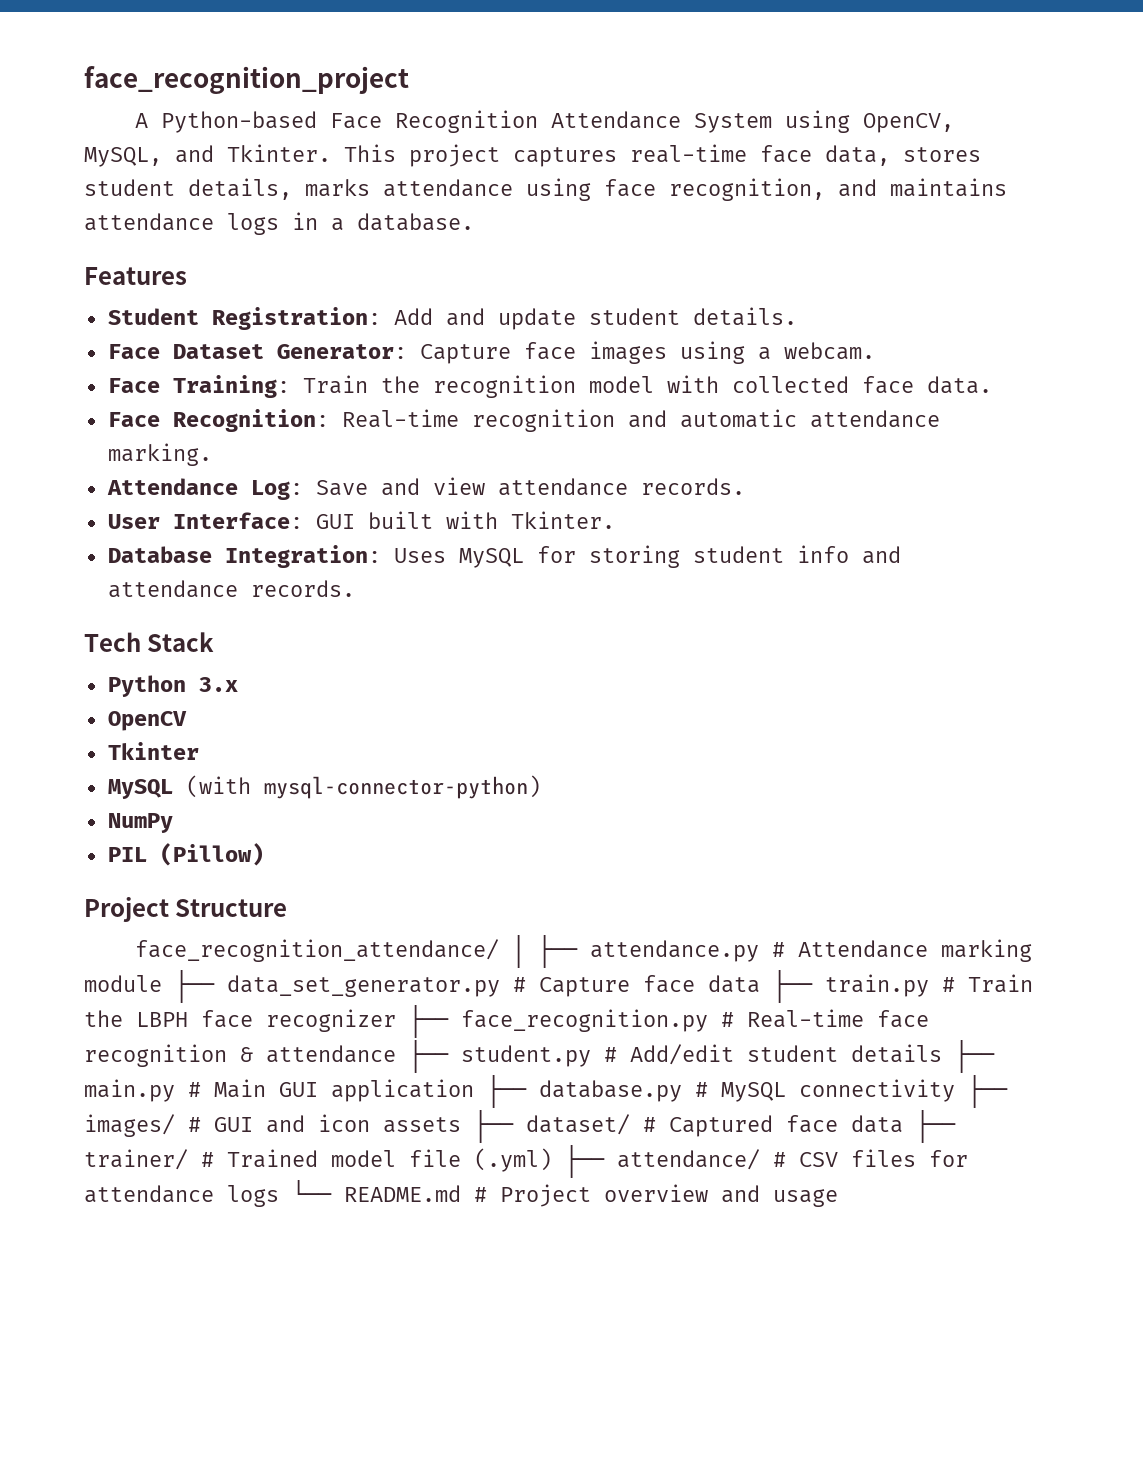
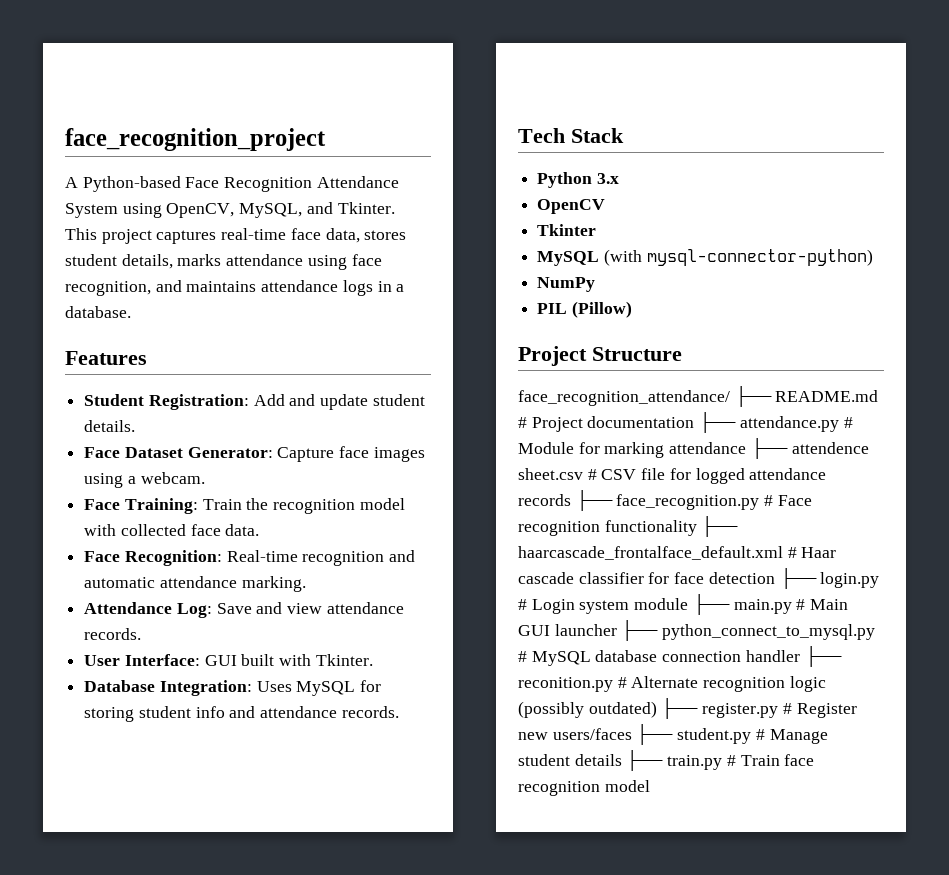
[511,935,1032,968] [84,970,1033,1003] [84,1005,929,1038] [84,1040,942,1073] │ ├── attendance.py # Attendance marking module ├── data_set_generator.py # Capture face data ├── train.py # Train the LBPH face recognizer ├── face_recognition.py # Real-time face recognition & attendance ├── student.py # Add/edit student details -> [734,386,879,407] [518,412,853,433] [518,438,869,459] [518,468,827,484] [518,490,812,511] [518,516,739,537] [518,546,837,560] [518,568,880,589] [518,598,689,614] ├── README.md # Project documentation ├── attendance.py # Module for marking attendance ├── attendence sheet.csv # CSV file for logged attendance records ├── face_recognition.py # Face recognition functionality ├── haarcascade_frontalface_default.xml # Haar cascade classifier for face detection ├── login.py # Login system module
[331,1075,1008,1108] [84,1110,956,1143] [84,1145,968,1178] [84,1180,838,1207] application ├── database.py # MySQL connectivity ├── images/ # GUI and icon assets ├── dataset/ # Captured face data ├── trainer/ # Trained model file (.yml) ├── attendance/ # CSV files for attendance logs └── README.md # Project overview and usage -> [554,620,876,641] [518,646,842,667] [518,676,826,692] [518,698,857,719] [518,724,828,745] [518,750,815,771] [518,780,650,796] launcher ├── python_connect_to_mysql.py # MySQL database connection handler ├── reconition.py # Alternate recognition logic (possibly outdated) ├── register.py # Register new users/faces ├── student.py # Manage student details ├── train.py # Train face recognition model

